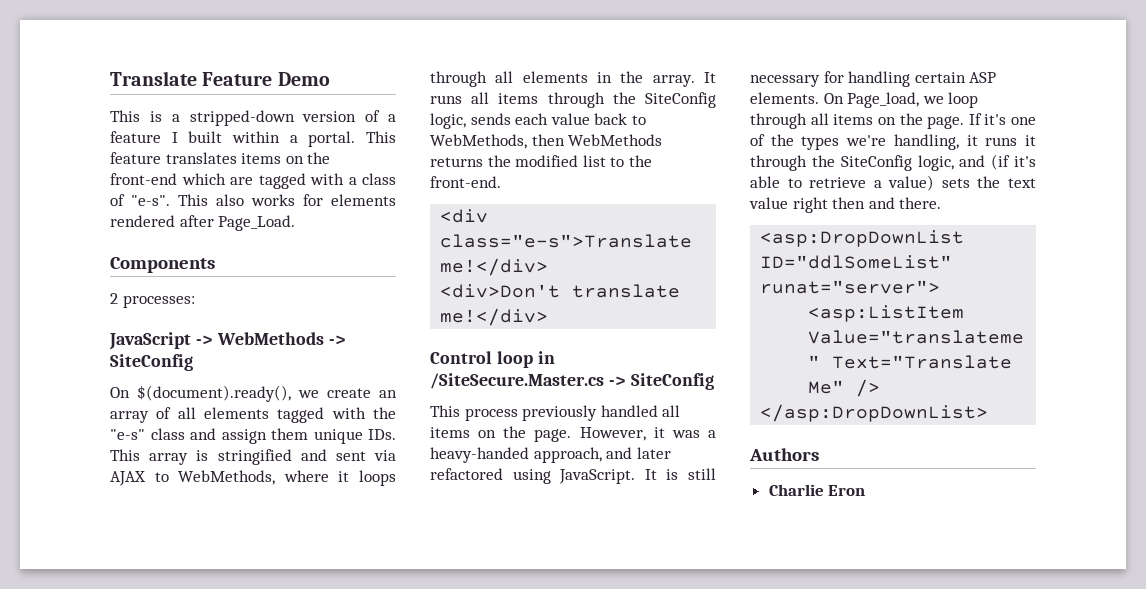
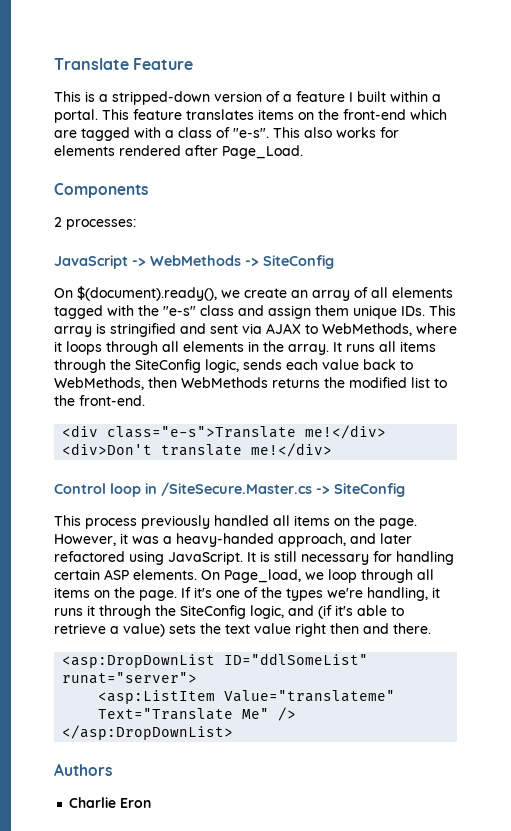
[277,72,330,86] Demo -> (194, 64) none

